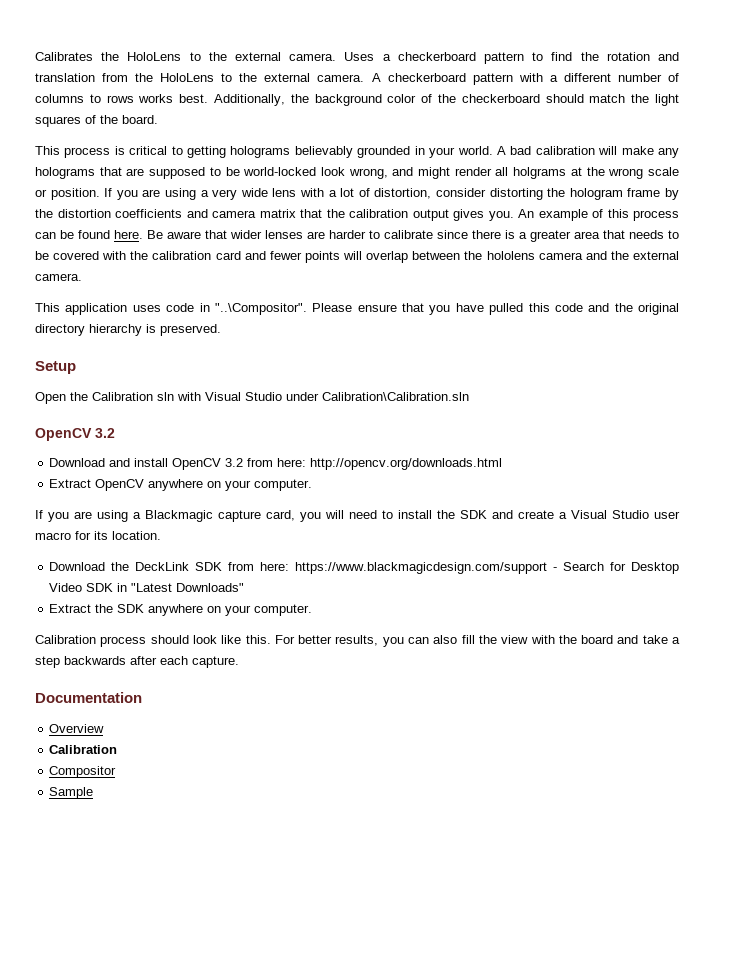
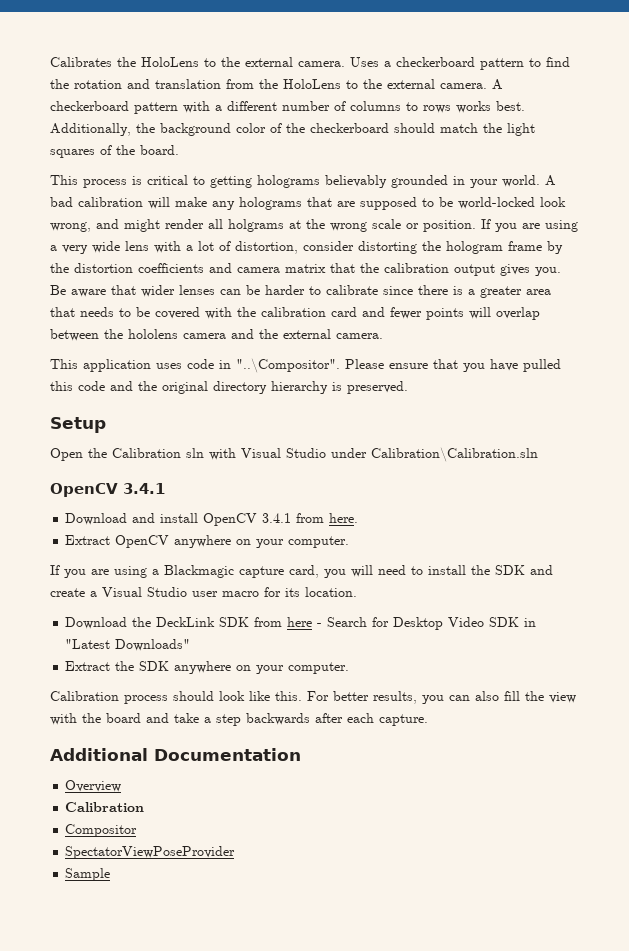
[518,209,679,221] [35,230,143,239] An example of this process can be found here. -> (561, 271) none
[307,231,325,239] are -> [220,285,260,295] can be
[95,428,115,438] 3.2 -> [123,483,165,494] 3.4.1
[225,458,503,470] 3.2 from here: http://opencv.org/downloads.html -> [262,513,359,523] 3.4.1 from here.
[260,562,548,574] here: https://www.blackmagicdesign.com/support -> [287,617,313,627] here
(239, 662) none -> [50,748,148,761] Additional
(117, 772) none -> [65,846,236,859] // SpectatorViewPoseProvider

